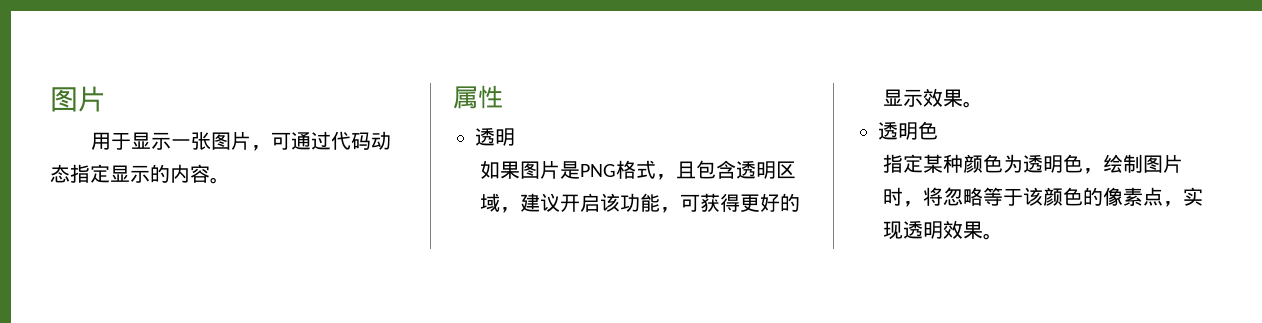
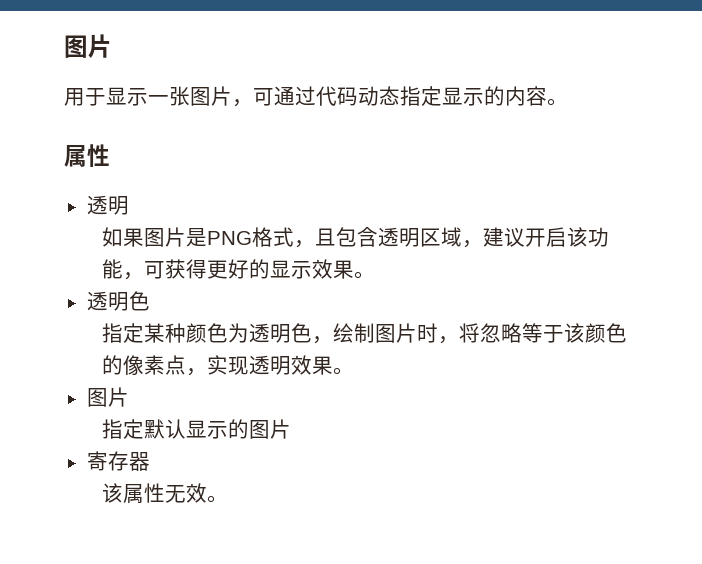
(1004, 236) none -> [86,387,129,407] [101,419,291,439] [86,451,150,471] [101,483,228,504] // 图片 // 指定默认显示的图片 // 寄存器 // 该属性无效。

